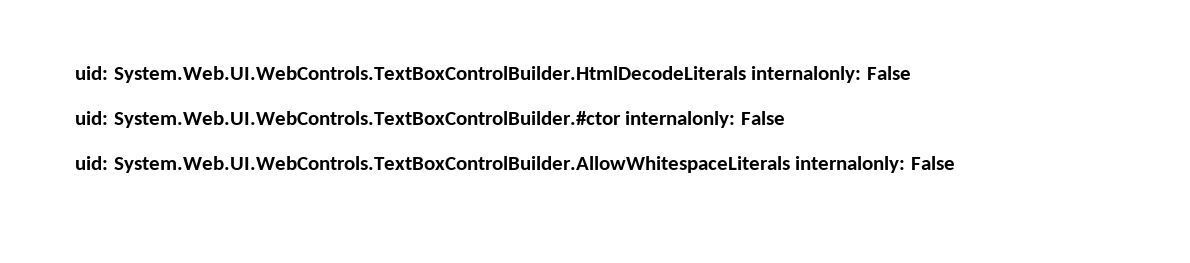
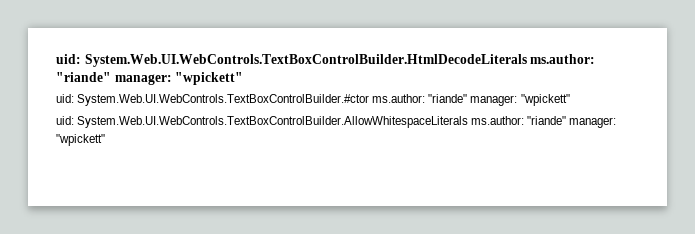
[751,66,911,83] [75,111,785,128] [75,156,955,173] internalonly: False // uid: System.Web.UI.WebControls.TextBoxControlBuilder.#ctor internalonly: False // uid: System.Web.UI.WebControls.TextBoxControlBuilder.AllowWhitespaceLiterals internalonly: False -> [530,54,596,64] [56,72,244,85] [56,94,570,106] [56,116,617,128] [56,134,105,146] ms.author: "riande" manager: "wpickett" // uid: System.Web.UI.WebControls.TextBoxControlBuilder.#ctor ms.author: "riande" manager: "wpickett" // uid: System.Web.UI.WebControls.TextBoxControlBuilder.AllowWhitespaceLiterals ms.author: "riande" manager: "wpickett"

